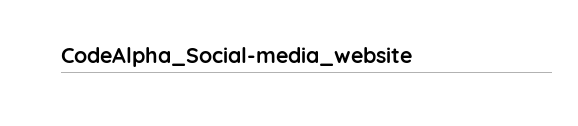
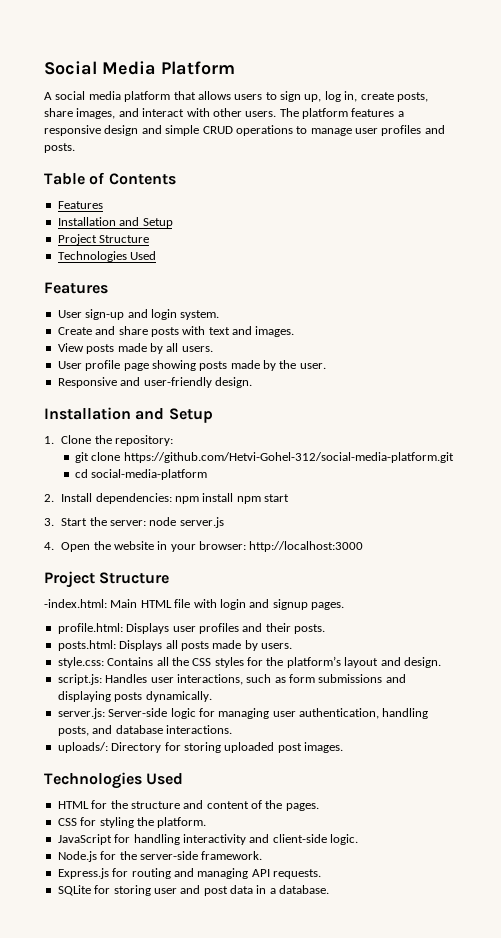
[61,47,412,67] CodeAlpha_Social-media_website -> [44,61,235,75] [44,91,428,102] [44,108,404,119] [44,125,445,136] [44,143,75,153] [44,172,176,185] [57,201,103,209] [57,217,173,228] [57,234,150,245] [57,251,157,262] [44,282,108,294] [57,309,220,320] [57,326,295,337] [57,343,213,354] [57,360,326,371] [57,377,252,388] [44,407,213,423] [44,435,173,446] [74,452,454,463] [74,469,208,480] [44,493,290,504] [44,517,224,528] [44,541,364,552] [44,571,170,588] [44,599,344,610] [57,623,325,634] [57,640,292,651] [57,656,441,668] [57,674,406,685] [57,691,212,702] [57,708,429,719] [57,725,232,736] [57,742,343,753] [44,772,184,789] [57,800,319,811] [57,817,207,828] [57,834,358,845] [57,851,263,862] [57,868,321,879] [57,885,330,896] Social Media Platform // A social media platform that allows users to sign up, log in, create posts, share images, and interact with other users. The platform features a responsive design and simple CRUD operations to manage user profiles and posts. // Table of Contents // Features // Installation and Setup // Project Structure // Technologies Used // Features // User sign-up and login system. // Create and share posts with text and images. // View posts made by all users. // User profile page showing posts made by the user. // Responsive and user-friendly design. // Installation and Setup // 1. Clone the repository: // git clone https://github.com/Hetvi-Gohel-312/social-media-platform.git // cd social-media-platform // 2. Install dependencies: npm install npm start // 3. Start the server: node server.js // 4. Open the website in your browser: http://localhost:3000 // Project Structure // -index.html: Main HTML file with login and signup pages. // profile.html: Displays user profiles and their posts. // posts.html: Displays all posts made by users. // style.css: Contains all the CSS styles for the platform’s layout and design. // script.js: Handles user interactions, such as form submissions and displaying posts dynamically. // server.js: Server-side logic for managing user authentication, handling posts, and database interactions. // uploads/: Directory for storing uploaded post images. // Technologies Used // HTML for the structure and content of the pages. // CSS for styling the platform. // JavaScript for handling interactivity and client-side logic. // Node.js for the server-side framework. // Express.js for routing and managing API requests. // SQLite for storing user and post data in a database.

